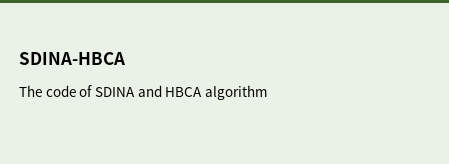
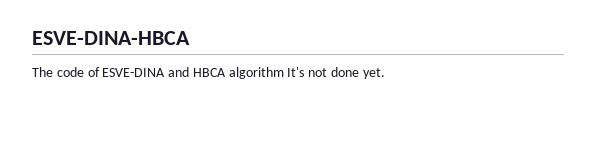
[19,52,125,65] SDINA-HBCA -> [32,31,190,45] ESVE-DINA-HBCA
[94,87,135,97] SDINA -> [102,68,166,77] ESVE-DINA
(268, 92) none -> [287,67,385,79] It's not done yet.

